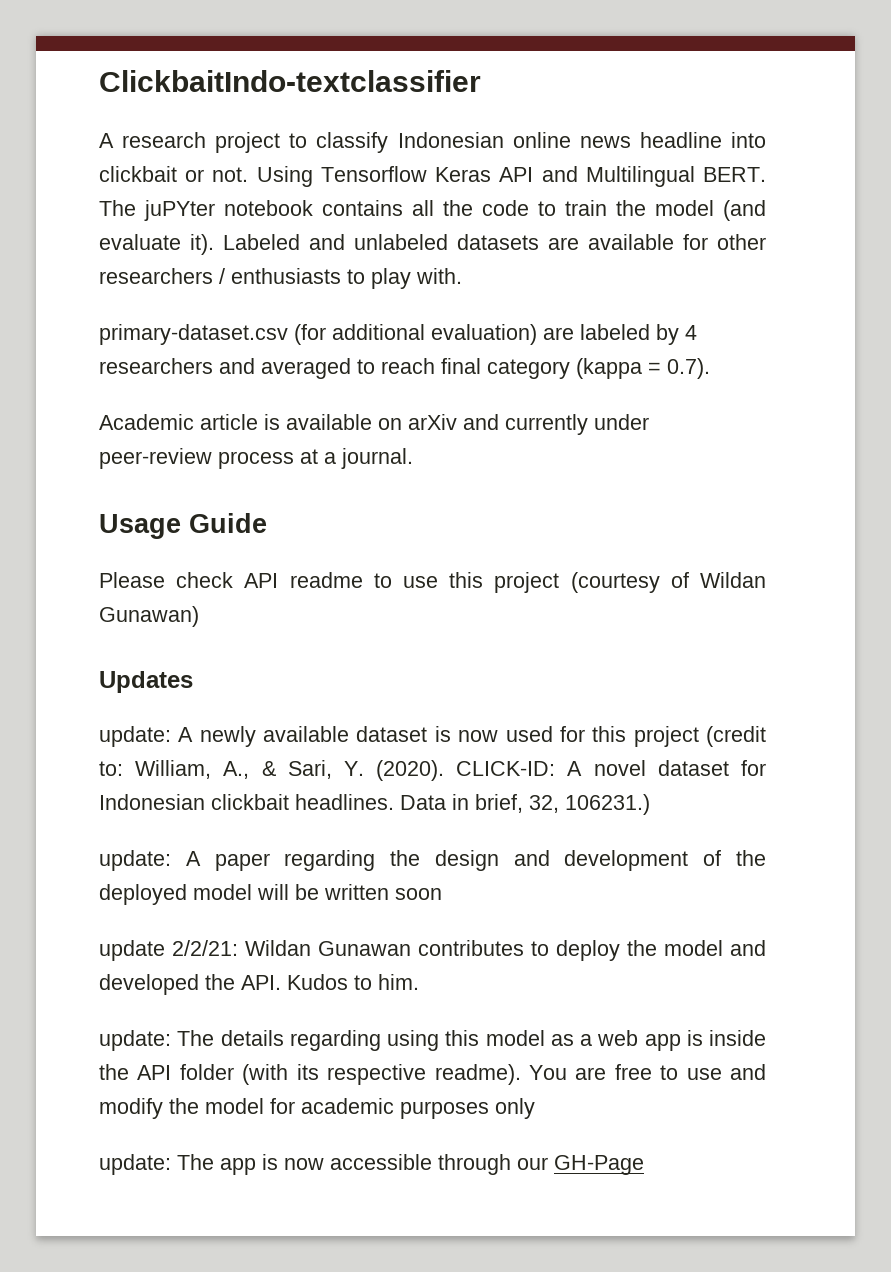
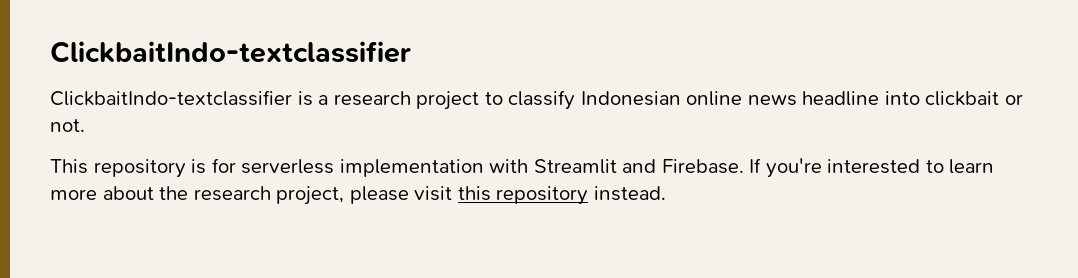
[99,133,114,148] A -> [50,90,329,106] ClickbaitIndo-textclassifier is a
[256,166,766,187] [99,200,766,221] [99,234,766,255] [99,268,462,289] [99,324,697,345] [99,358,710,379] [99,414,649,435] [99,448,413,469] [99,513,267,539] [99,572,766,593] [99,606,199,627] [99,671,193,693] [99,726,766,747] [99,760,766,781] [99,794,650,815] [99,850,766,871] [99,884,442,905] [99,940,766,961] [99,974,419,995] [99,1030,766,1051] [99,1064,766,1085] [99,1098,535,1119] [99,1154,644,1175] Using Tensorflow Keras API and Multilingual BERT. The juPYter notebook contains all the code to train the model (and evaluate it). Labeled and unlabeled datasets are available for other researchers / enthusiasts to play with. // primary-dataset.csv (for additional evaluation) are labeled by 4 researchers and averaged to reach final category (kappa = 0.7). // Academic article is available on arXiv and currently under peer-review process at a journal. // Usage Guide // Please check API readme to use this project (courtesy of Wildan Gunawan) // Updates // update: A newly available dataset is now used for this project (credit to: William, A., & Sari, Y. (2020). CLICK-ID: A novel dataset for Indonesian clickbait headlines. Data in brief, 32, 106231.) // update: A paper regarding the design and development of the deployed model will be written soon // update 2/2/21: Wildan Gunawan contributes to deploy the model and developed the API. Kudos to him. // update: The details regarding using this model as a web app is inside the API folder (with its respective readme). You are free to use and modify the model for academic purposes only // update: The app is now accessible through our GH-Page -> [50,158,995,178] [50,186,666,205] // This repository is for serverless implementation with Streamlit and Firebase. If you're interested to learn more about the research project, please visit this repository instead.

